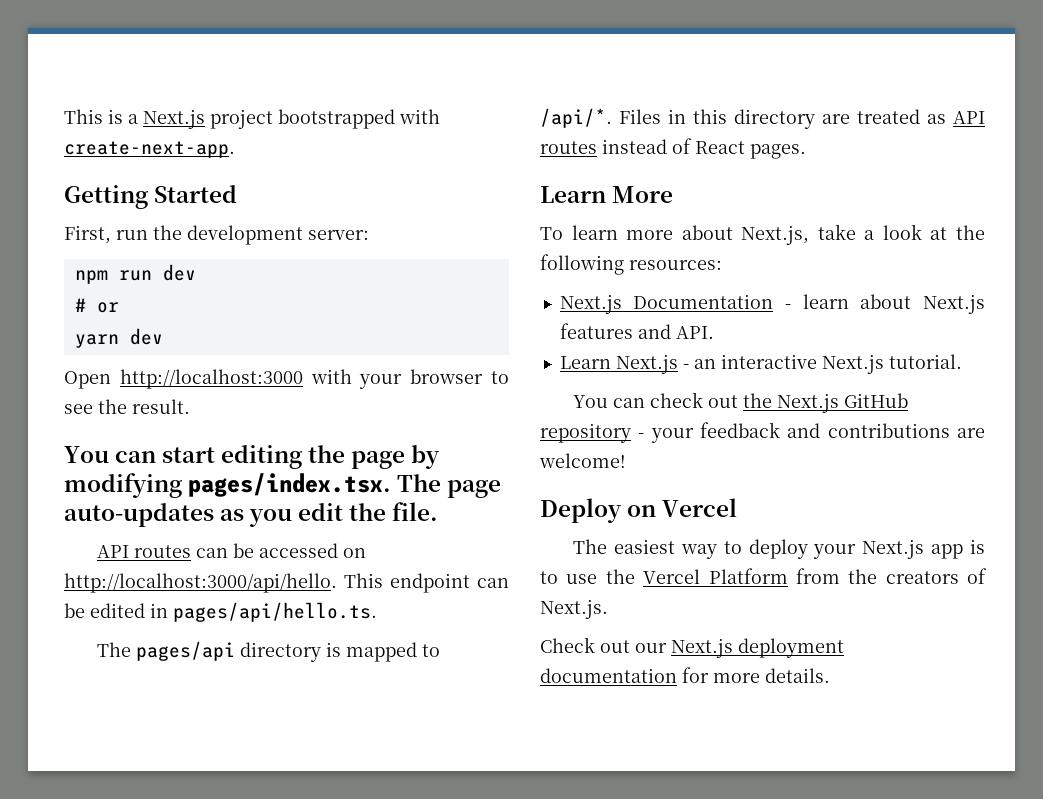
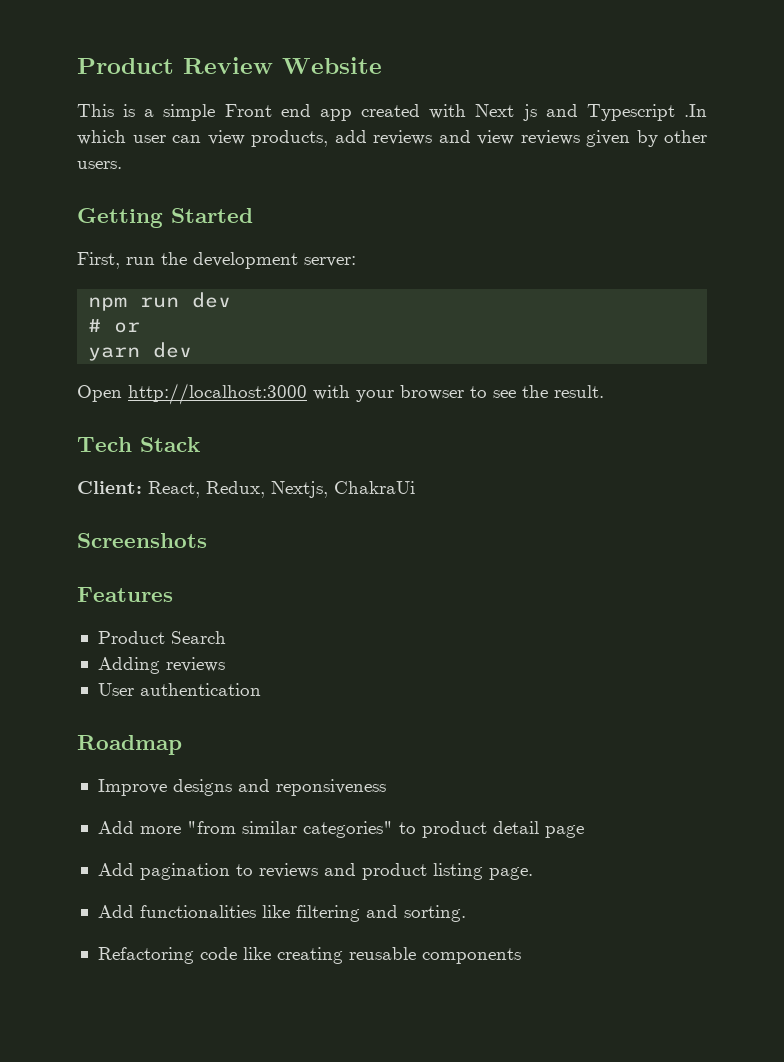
[64,109,440,129] [64,141,235,158] This is a Next.js project bootstrapped with create-next-app. -> [77,57,382,74] [77,104,707,121] [77,130,707,147] [77,161,122,169] Product Review Website // This is a simple Front end app created with Next js and Typescript .In which user can view products, add reviews and view reviews given by other users.
[64,445,441,469] [64,473,502,498] [64,502,439,527] [97,543,367,558] [64,573,509,593] [64,602,377,622] [97,641,441,662] [540,108,985,129] [540,138,806,159] [540,186,674,203] [540,224,985,245] [540,254,722,275] [559,294,985,314] [559,323,714,339] [559,354,962,374] [573,392,909,413] [540,422,985,443] [539,453,626,468] [540,498,738,523] [573,539,985,559] [540,568,987,584] [540,599,608,619] [540,637,844,658] [540,667,830,683] You can start editing the page by modifying pages/index.tsx. The page auto-updates as you edit the file. // API routes can be accessed on http://localhost:3000/api/hello. This endpoint can be edited in pages/api/hello.ts. // The pages/api directory is mapped to /api/*. Files in this directory are treated as API routes instead of React pages. // Learn More // To learn more about Next.js, take a look at the following resources: // Next.js Documentation - learn about Next.js features and API. // Learn Next.js - an interactive Next.js tutorial. // You can check out the Next.js GitHub repository - your feedback and contributions are welcome! // Deploy on Vercel // The easiest way to deploy your Next.js app is to use the Vercel Platform from the creators of Next.js. // Check out our Next.js deployment documentation for more details. -> [77,437,200,452] [77,481,415,498] [77,533,207,548] [77,587,173,602] [97,631,226,644] [97,657,225,674] [97,683,261,696] [77,735,182,755] [97,779,386,796] [97,821,584,838] [97,863,533,880] [97,905,466,922] [97,947,521,964] Tech Stack // Client: React, Redux, Nextjs, ChakraUi // Screenshots // Features // Product Search // Adding reviews // User authentication // Roadmap // Improve designs and reponsiveness // Add more "from similar categories" to product detail page // Add pagination to reviews and product listing page. // Add functionalities like filtering and sorting. // Refactoring code like creating reusable components

